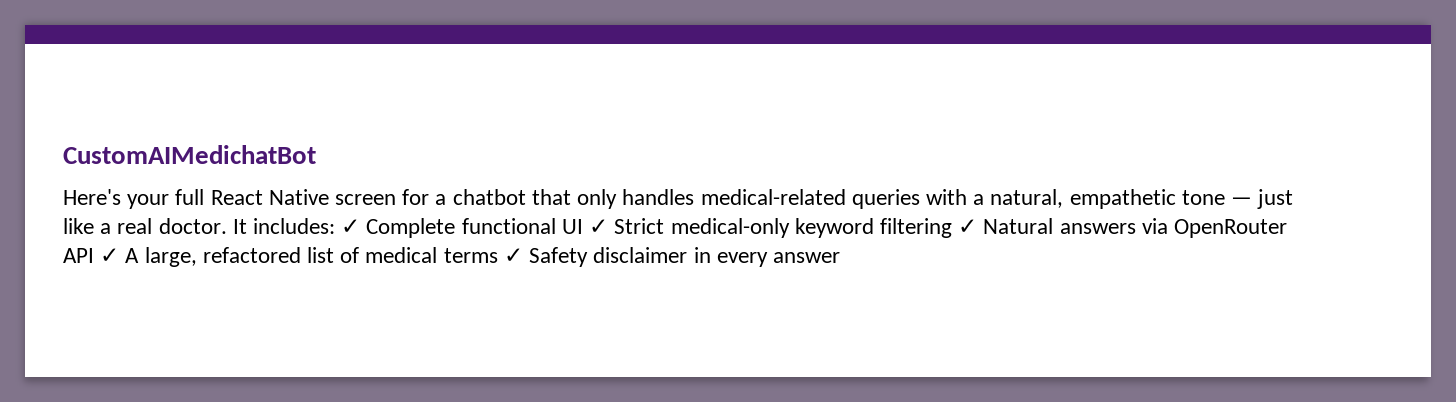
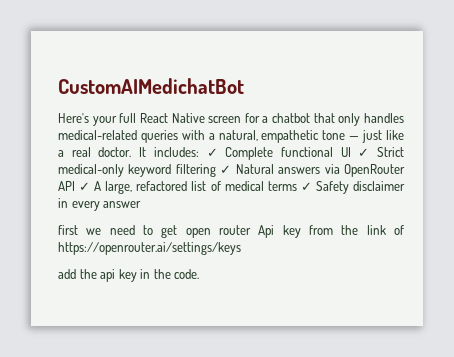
(840, 257) none -> [58,225,404,238] [58,242,241,255] [58,269,200,282] // first we need to get open router Api key from the link of https://openrouter.ai/settings/keys // add the api key in the code.

